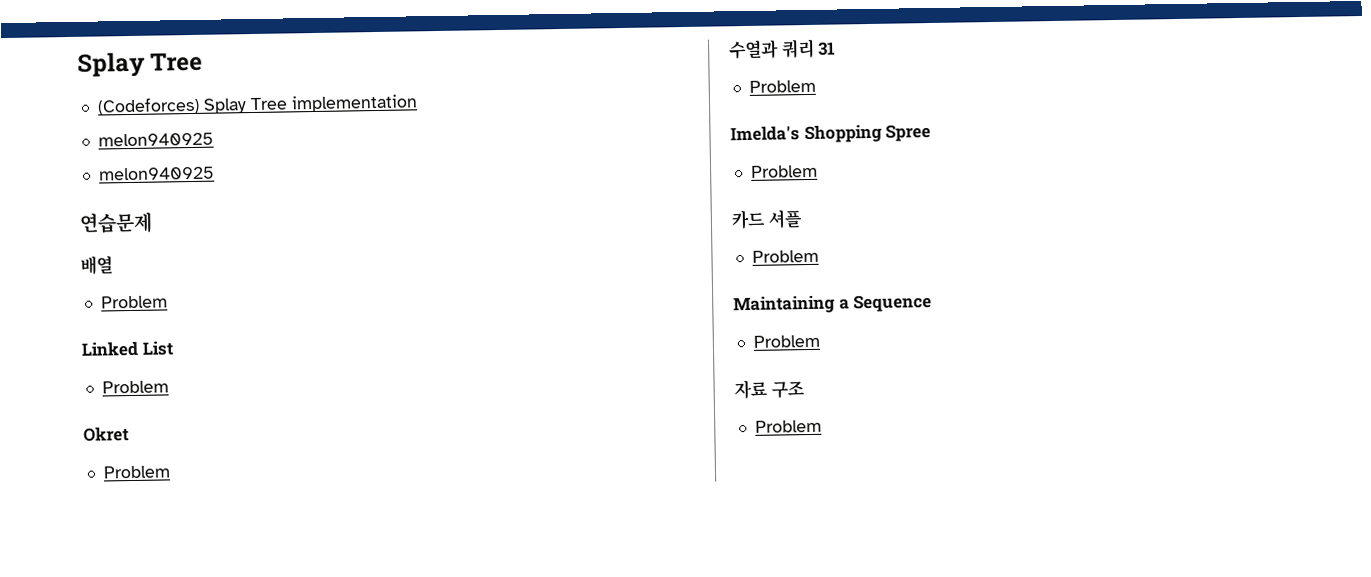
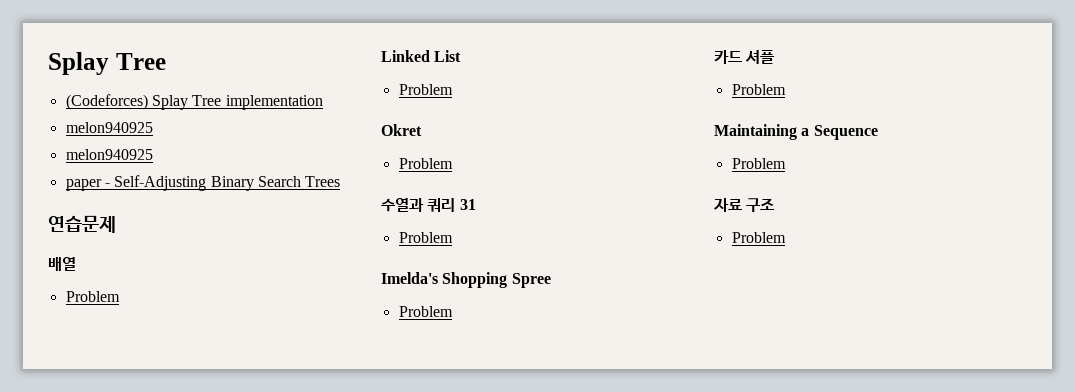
(215, 173) none -> [65,175,341,191] // paper - Self-Adjusting Binary Search Trees

